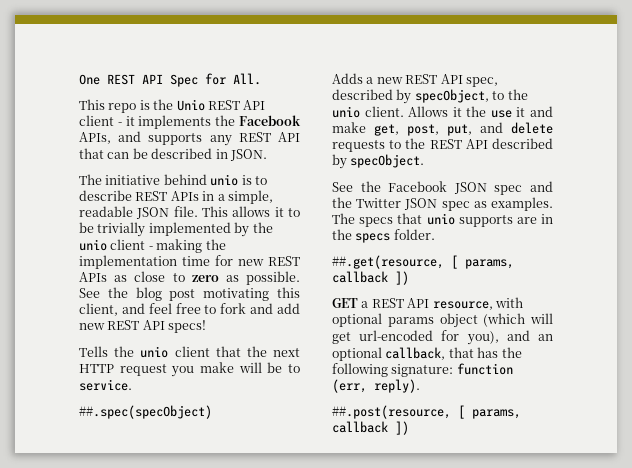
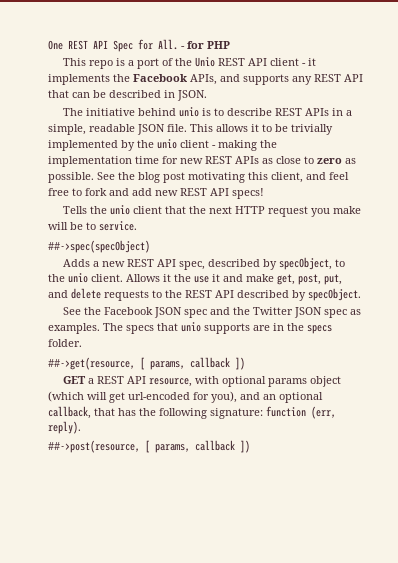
(261, 79) none -> [181,41,230,49] - for PHP
(150, 105) none -> [127,58,173,69] a port of
[79,405,212,419] ##.spec(specObject) -> [48,240,150,253] ##->spec(specObject)
[332,255,444,269] ##.get(resource, -> [48,357,135,370] ##->get(resource,
[332,405,451,419] ##.post(resource, -> [48,440,140,453] ##->post(resource,

